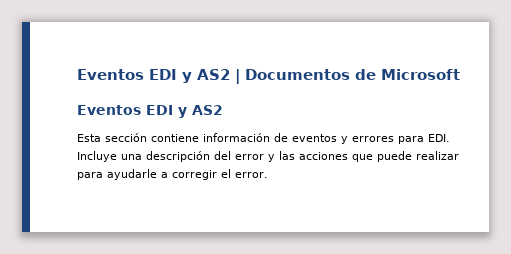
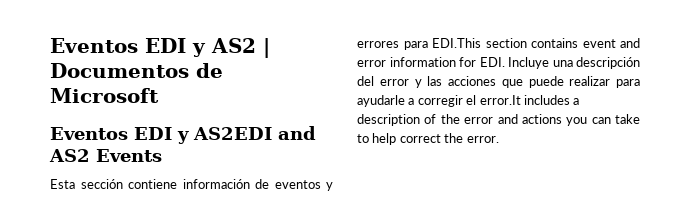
[192,105,223,115] AS2 -> [193,126,316,140] [49,149,162,162] AS2EDI and AS2 Events
(424, 140) none -> [432,38,640,48] [357,57,476,67] EDI.This section contains event and error information for
(231, 173) none -> [479,95,580,105] [357,114,640,126] [357,133,464,145] error.It includes a description of the error and actions you can take to help correct the

